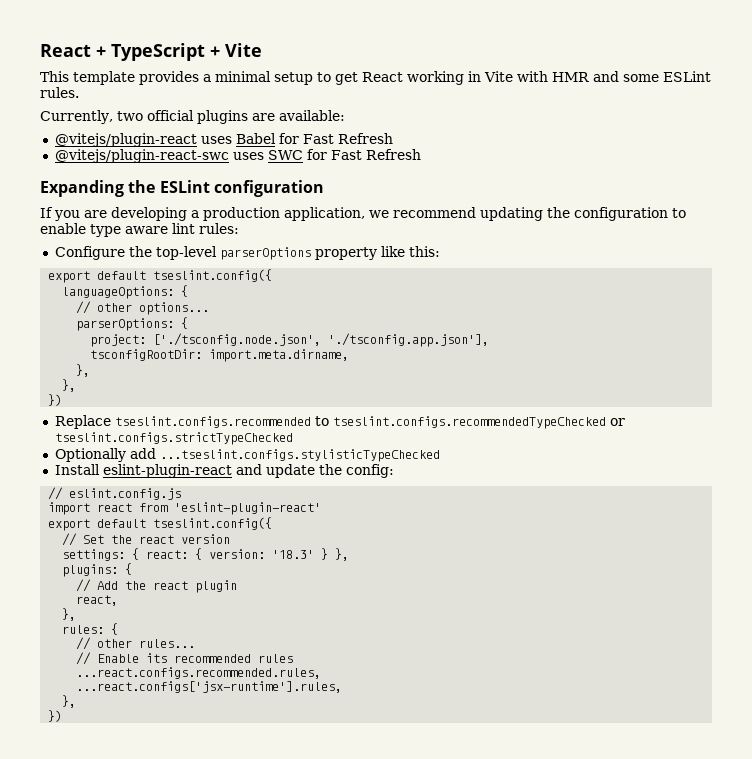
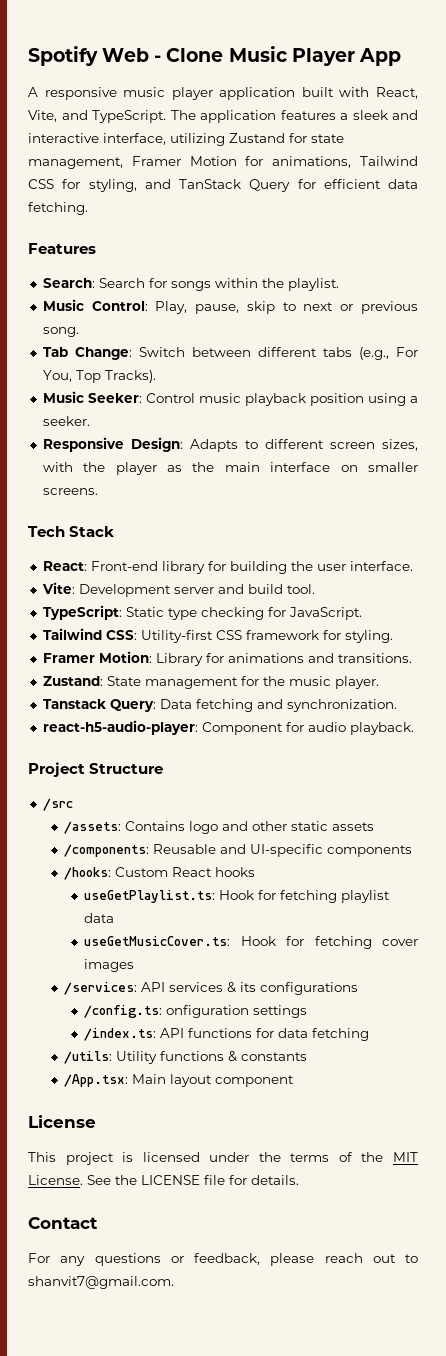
[40,43,262,61] [40,71,711,85] [40,87,79,98] [40,110,345,124] [54,133,393,147] [54,149,421,163] [40,180,324,197] [40,207,686,221] [40,223,239,237] [54,246,440,260] [48,269,273,283] [62,285,189,299] [76,301,210,315] [76,317,189,331] [90,333,490,347] [90,349,350,362] [76,364,91,377] [62,379,77,392] [48,394,63,406] [54,415,625,429] [54,432,293,445] [54,448,440,462] [54,464,394,478] [48,487,182,500] [48,502,322,515] [48,517,273,531] [62,533,231,546] [62,548,350,561] [62,563,133,577] [76,579,238,593] [76,595,119,606] [62,608,77,621] [62,623,119,635] [76,637,196,650] [76,652,294,665] [76,667,322,679] [76,681,343,693] [62,695,77,708] [48,710,63,722] React + TypeScript + Vite // This template provides a minimal setup to get React working in Vite with HMR and some ESLint rules. // Currently, two official plugins are available: // @vitejs/plugin-react uses Babel for Fast Refresh // @vitejs/plugin-react-swc uses SWC for Fast Refresh // Expanding the ESLint configuration // If you are developing a production application, we recommend updating the configuration to enable type aware lint rules: // Configure the top-level parserOptions property like this: // export default tseslint.config({ // languageOptions: { // // other options... // parserOptions: { // project: ['./tsconfig.node.json', './tsconfig.app.json'], // tsconfigRootDir: import.meta.dirname, // }, // }, // }) // Replace tseslint.configs.recommended to tseslint.configs.recommendedTypeChecked or tseslint.configs.strictTypeChecked // Optionally add ...tseslint.configs.stylisticTypeChecked // Install eslint-plugin-react and update the config: // // eslint.config.js // import react from 'eslint-plugin-react' // export default tseslint.config({ // // Set the react version // settings: { react: { version: '18.3' } }, // plugins: { // // Add the react plugin // react, // }, // rules: { // // other rules... // // Enable its recommended rules // ...react.configs.recommended.rules, // ...react.configs['jsx-runtime'].rules, // }, // }) -> [28,46,401,66] [28,87,418,100] [28,110,418,123] [28,133,344,146] [28,156,419,169] [28,179,418,192] [28,202,88,215] [28,243,96,254] [42,278,339,291] [42,299,419,314] [42,327,79,337] [42,347,418,360] [42,370,156,383] [42,391,418,406] [42,416,90,426] [42,437,418,452] [42,462,419,475] [42,488,98,495] [28,526,115,537] [42,561,413,574] [41,582,315,597] [42,605,362,620] [42,628,393,643] [42,651,412,666] [42,676,379,689] [42,699,397,712] [42,720,414,735] [28,762,164,777] [42,798,73,811] [63,821,374,834] [63,844,412,857] [63,867,255,880] [84,890,391,903] [84,913,115,923] [84,936,419,949] [84,959,135,972] [63,982,358,995] [84,1005,308,1018] [84,1028,370,1041] [63,1051,307,1064] [63,1074,294,1087] [28,1115,96,1128] [28,1152,418,1165] [28,1175,299,1185] [28,1217,98,1229] [28,1253,418,1266] [28,1276,174,1289] Spotify Web - Clone Music Player App // A responsive music player application built with React, Vite, and TypeScript. The application features a sleek and interactive interface, utilizing Zustand for state management, Framer Motion for animations, Tailwind CSS for styling, and TanStack Query for efficient data fetching. // Features // Search: Search for songs within the playlist. // Music Control: Play, pause, skip to next or previous song. // Tab Change: Switch between different tabs (e.g., For You, Top Tracks). // Music Seeker: Control music playback position using a seeker. // Responsive Design: Adapts to different screen sizes, with the player as the main interface on smaller screens. // Tech Stack // React: Front-end library for building the user interface. // Vite: Development server and build tool. // TypeScript: Static type checking for JavaScript. // Tailwind CSS: Utility-first CSS framework for styling. // Framer Motion: Library for animations and transitions. // Zustand: State management for the music player. // Tanstack Query: Data fetching and synchronization. // react-h5-audio-player: Component for audio playback. // Project Structure // /src // /assets: Contains logo and other static assets // /components: Reusable and UI-specific components // /hooks: Custom React hooks // useGetPlaylist.ts: Hook for fetching playlist data // useGetMusicCover.ts: Hook for fetching cover images // /services: API services & its configurations // /config.ts: onfiguration settings // /index.ts: API functions for data fetching // /utils: Utility functions & constants // /App.tsx: Main layout component // License // This project is licensed under the terms of the MIT License. See the LICENSE file for details. // Contact // For any questions or feedback, please reach out to shanvit7@gmail.com.

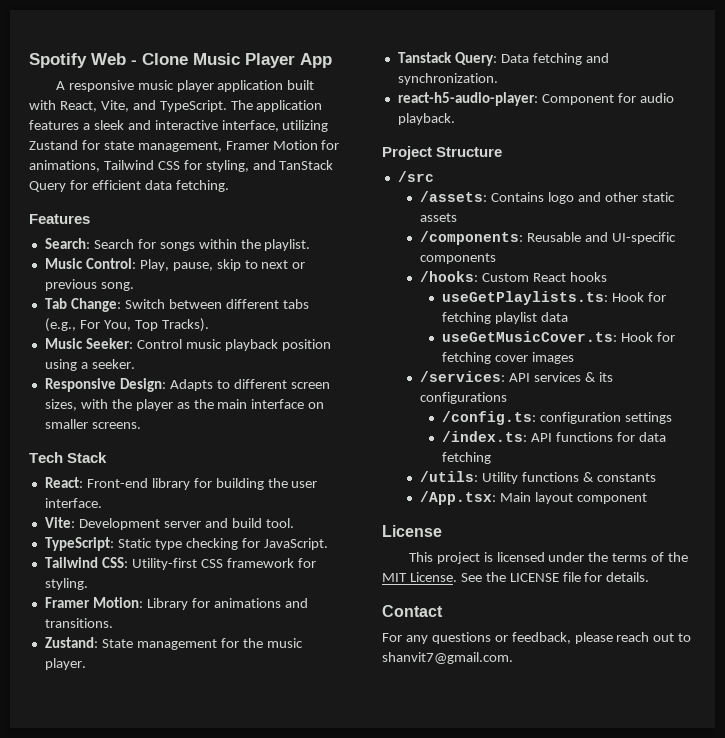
[84,890,216,903] useGetPlaylist.ts: -> [442,291,609,305] useGetPlaylists.ts:
[166,1005,250,1018] onfiguration -> [539,412,621,424] configuration

